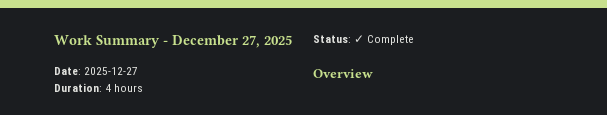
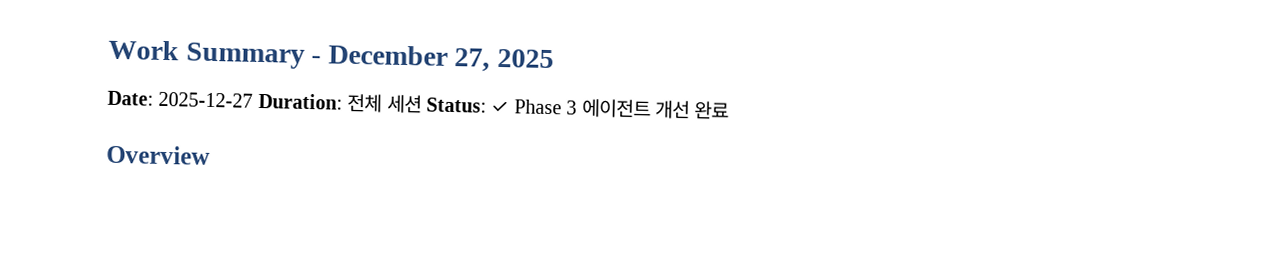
[54,83,144,92] [313,35,415,45] // Duration: 4 hours // Status: ✓ Complete -> [257,92,730,120] Duration: 전체 세션 Status: ✓ Phase 3 에이전트 개선 완료

